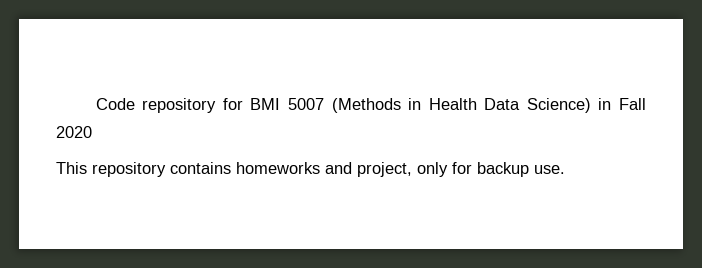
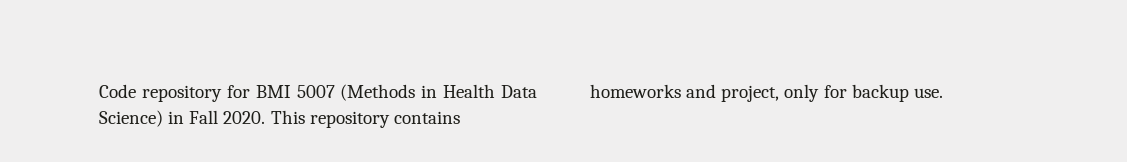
[56,126,92,138] 2020 // -> [223,111,266,124] 2020.

